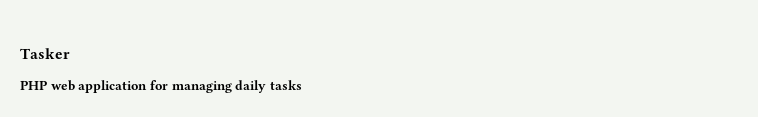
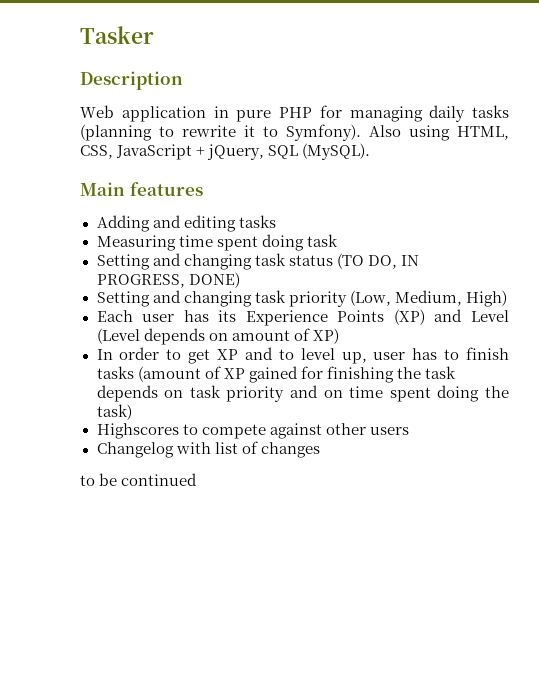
[20,80,302,93] PHP web application for managing daily tasks -> [80,71,183,90] [80,105,509,122] [80,124,509,141] [80,143,371,160] [80,182,203,196] [96,215,276,232] [96,234,338,251] [96,253,419,270] [96,272,240,288] [96,290,507,307] [96,309,509,326] [96,328,339,345] [96,347,509,364] [96,366,456,383] [96,385,509,402] [96,404,132,420] [96,423,409,439] [96,441,320,458] [80,473,198,486] Description // Web application in pure PHP for managing daily tasks (planning to rewrite it to Symfony). Also using HTML, CSS, JavaScript + jQuery, SQL (MySQL). // Main features // Adding and editing tasks // Measuring time spent doing task // Setting and changing task status (TO DO, IN PROGRESS, DONE) // Setting and changing task priority (Low, Medium, High) // Each user has its Experience Points (XP) and Level (Level depends on amount of XP) // In order to get XP and to level up, user has to finish tasks (amount of XP gained for finishing the task depends on task priority and on time spent doing the task) // Highscores to compete against other users // Changelog with list of changes // to be continued

